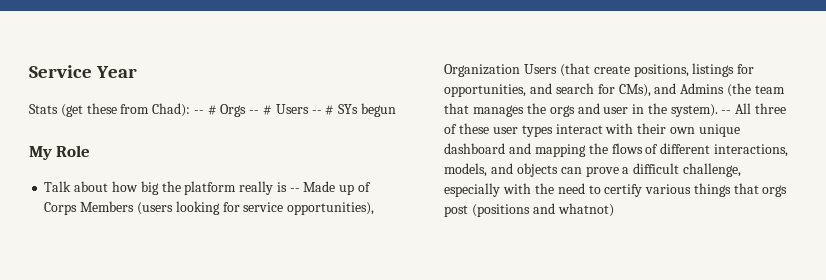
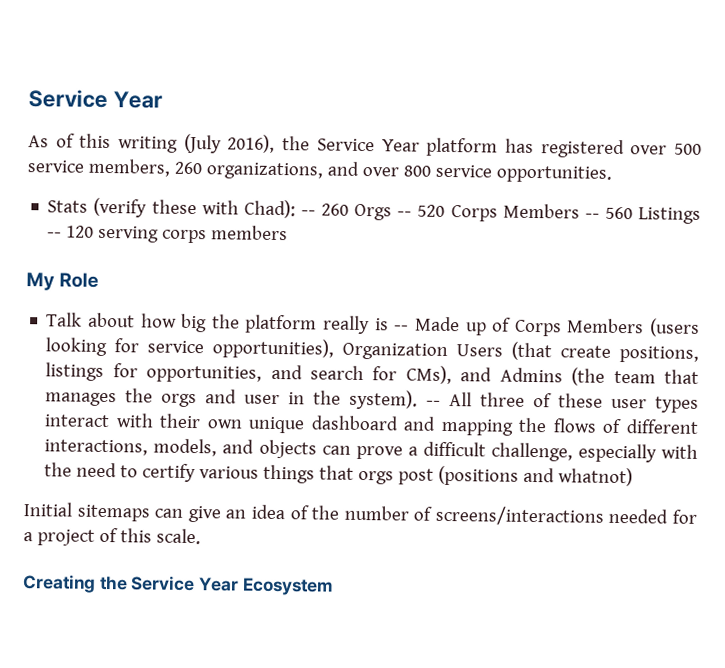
[29,103,150,117] Stats (get these from -> [28,133,703,159] [27,158,612,183] [47,197,239,218] As of this writing (July 2016), the Service Year platform has registered over 500 service members, 260 organizations, and over 800 service opportunities. // Stats (verify these with
[207,105,217,115] # -> [321,203,350,216] 260
[263,103,396,117] # Users -- # SYs begun -> [417,203,701,224] [47,225,289,244] 520 Corps Members -- 560 Listings -- 120 serving corps members
(614, 210) none -> [23,502,697,526] [23,527,201,546] [22,574,333,596] // Initial sitemaps can give an idea of the number of screens/interactions needed for a project of this scale. // Creating the Service Year Ecosystem

